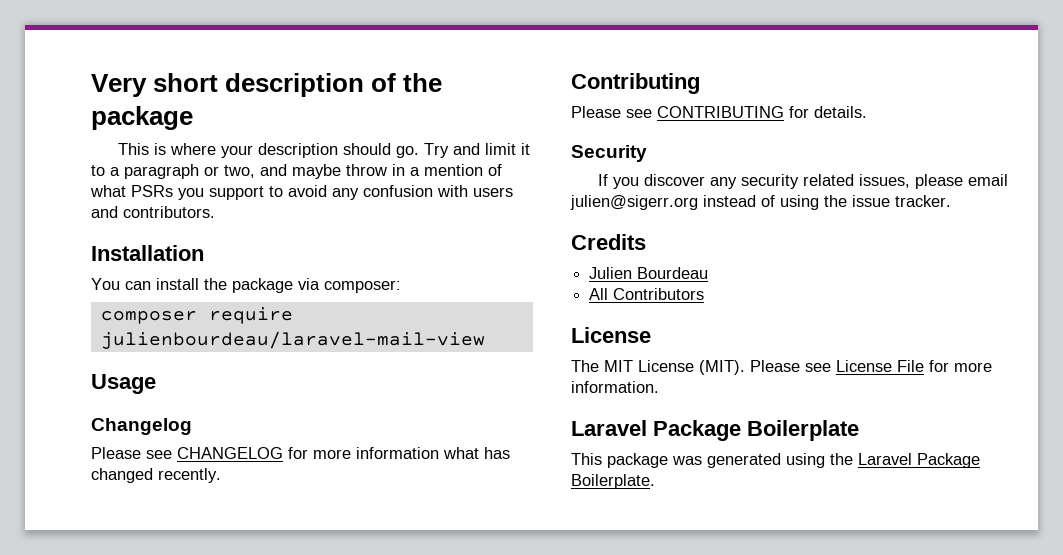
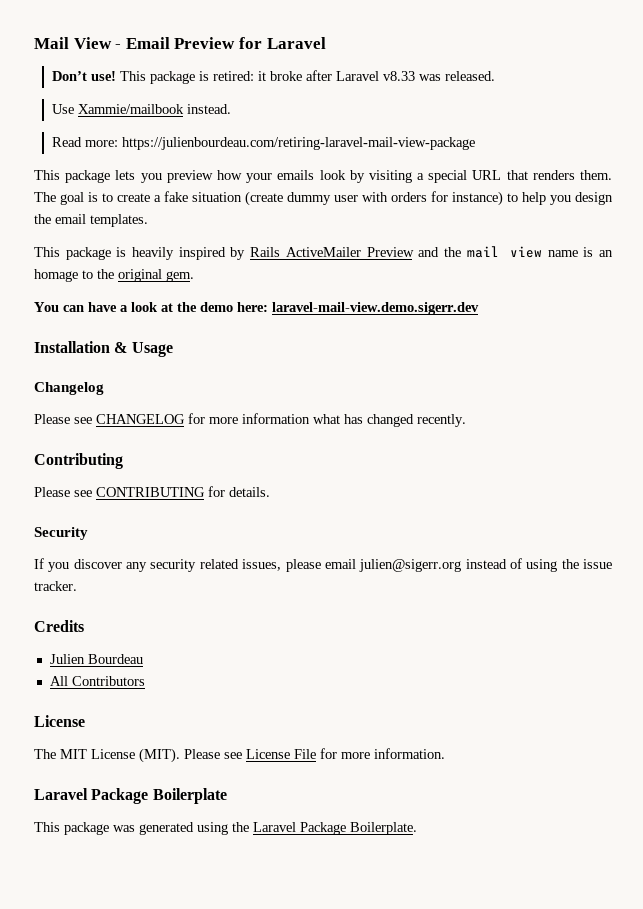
[91,73,443,97] [91,106,193,130] [117,143,530,158] [91,164,502,179] [90,185,513,200] [91,206,215,218] [91,245,204,261] [91,278,401,293] [100,307,293,324] [100,331,485,349] Very short description of the package // This is where your description should go. Try and limit it to a paragraph or two, and maybe throw in a mention of what PSRs you support to avoid any confusion with users and contributors. // Installation // You can install the package via composer: // composer require julienbourdeau/laravel-mail-view // -> [34,37,326,49] [52,70,496,84] [52,104,232,114] [52,137,476,150] [34,170,612,183] [34,191,613,206] [34,214,148,227] [34,246,613,260] [34,269,194,282] [34,302,479,315] [34,341,128,353] Mail View - Email Preview for Laravel // Don’t use! This package is retired: it broke after Laravel v8.33 was released. // Use Xammie/mailbook instead. // Read more: https://julienbourdeau.com/retiring-laravel-mail-view-package // This package lets you preview how your emails look by visiting a special URL that renders them. The goal is to create a fake situation (create dummy user with orders for instance) to help you design the email templates. // This package is heavily inspired by Rails ActiveMailer Preview and the mail view name is an homage to the original gem. // You can have a look at the demo here: laravel-mail-view.demo.sigerr.dev // Installation &

